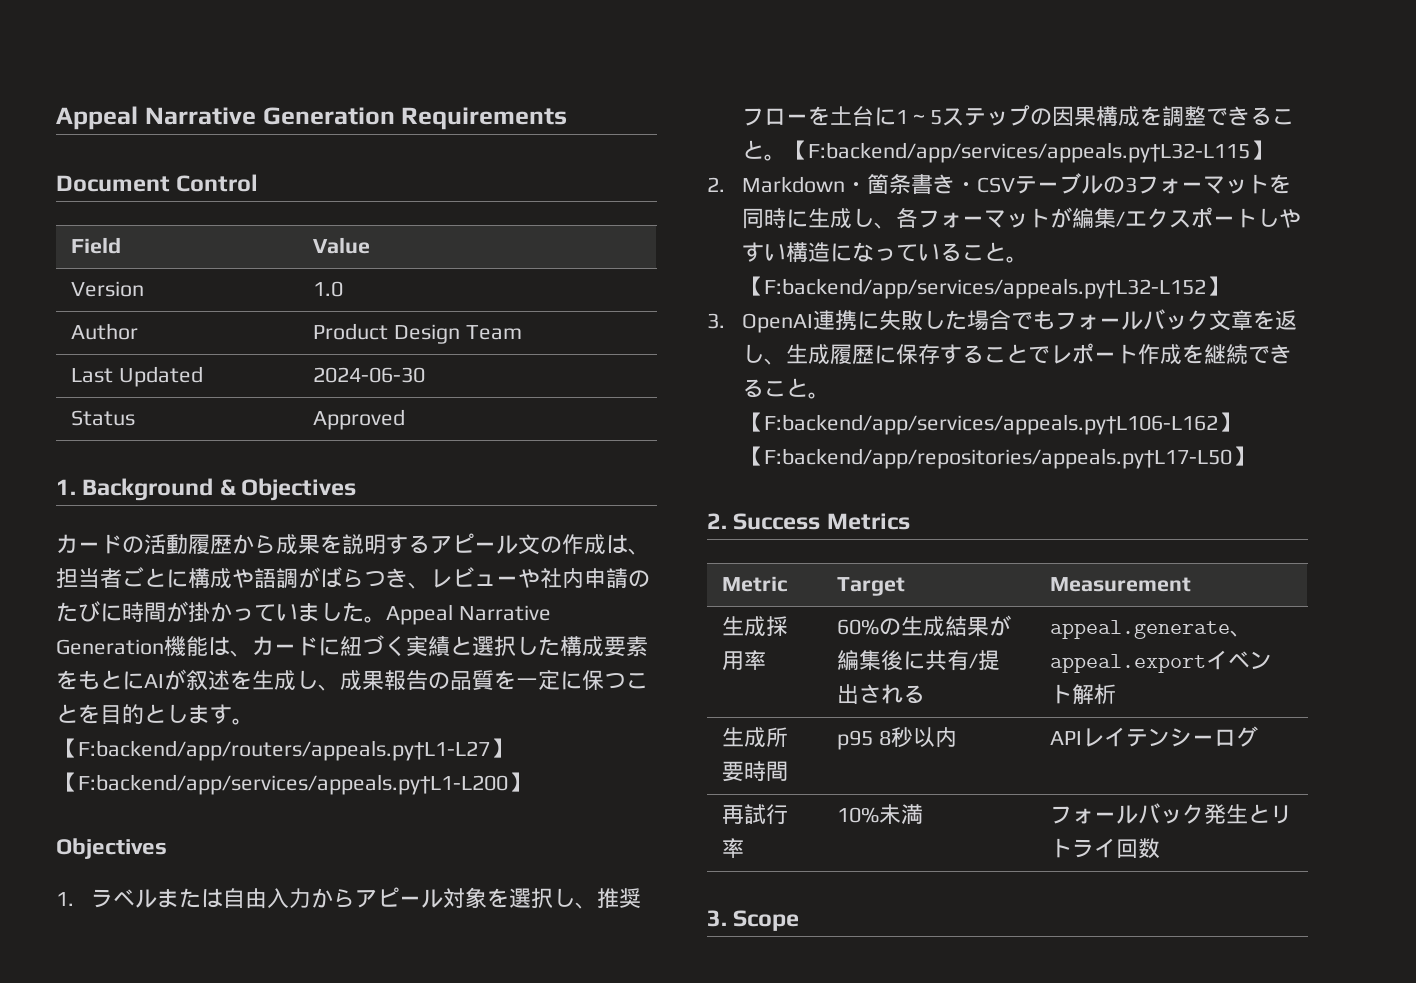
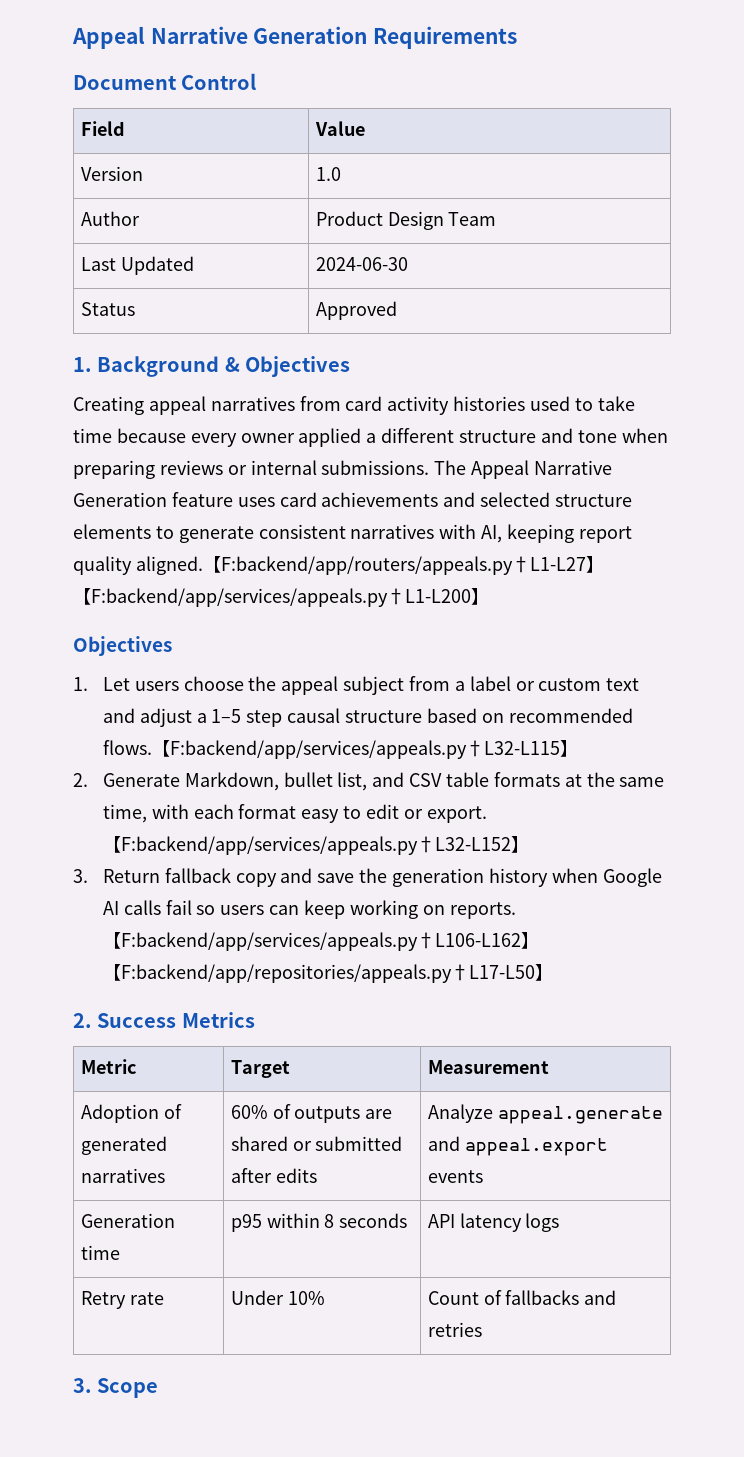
[56,533,650,555] [56,567,650,589] [56,601,551,625] [56,635,648,657] [56,669,648,691] [56,704,254,725] カードの活動履歴から成果を説明するアピール文の作成は、担当者ごとに構成や語調がばらつき、レビューや社内申請のたびに時間が掛かっていました。Appeal Narrative Generation機能は、カードに紐づく実績と選択した構成要素をもとにAIが叙述を生成し、成果報告の品質を一定に保つことを目的とします。 -> [73,396,635,415] [73,428,668,447] [73,460,613,479] [73,492,633,507] [73,524,632,543] [73,556,203,575] Creating appeal narratives from card activity histories used to take time because every owner applied a different structure and tone when preparing reviews or internal submissions. The Appeal Narrative Generation feature uses card achievements and selected structure elements to generate consistent narratives with AI, keeping report quality aligned.
[91,887,642,909] [742,105,1295,127] [742,140,1273,163] [707,173,1292,194] [742,207,1302,229] [742,242,1029,263] [742,276,1229,299] [707,309,1298,333] [742,343,1293,365] [742,378,831,399] ラベルまたは自由入力からアピール対象を選択し、推奨フローを土台に1～5ステップの因果構成を調整できること。【F:backend/app/services/appeals.py†L32-L115】 // 2. Markdown・箇条書き・CSVテーブルの3フォーマットを同時に生成し、各フォーマットが編集/エクスポートしやすい構造になっていること。【F:backend/app/services/appeals.py†L32-L152】 // 3. OpenAI連携に失敗した場合でもフォールバック文章を返し、生成履歴に保存することでレポート作成を継続できること。 -> [102,676,640,695] [102,708,633,727] [102,740,578,759] [73,772,665,791] [102,804,487,823] [102,836,529,855] [73,868,662,887] [102,900,516,919] Let users choose the appeal subject from a label or custom text and adjust a 1–5 step causal structure based on recommended flows.【F:backend/app/services/appeals.py†L32-L115】 // 2. Generate Markdown, bullet list, and CSV table formats at the same time, with each format easy to edit or export.【F:backend/app/services/appeals.py†L32-L152】 // 3. Return fallback copy and save the generation history when Google AI calls fail so users can keep working on reports.
[721,616,788,636] [721,650,766,670] [836,615,1011,637] [836,650,1000,671] [836,684,925,704] [1049,620,1252,639] [1049,650,1272,673] [1049,684,1116,705] [721,727,788,747] [721,761,788,782] [836,727,957,750] [1049,726,1258,747] [721,804,788,825] [721,838,744,858] [836,804,923,824] [1049,803,1292,825] [1049,838,1160,859] 生成採用率 | 60%の生成結果が編集後に共有/提出される | appeal.generate、appeal.exportイベント解析 // 生成所要時間 | p95 8秒以内 | APIレイテンシーログ // 再試行率 | 10%未満 | フォールバック発生とリトライ回数 -> [80,1104,182,1123] [80,1136,167,1155] [80,1168,165,1183] [230,1104,393,1123] [230,1136,403,1151] [230,1168,317,1183] [427,1104,663,1124] [427,1136,608,1156] [427,1170,483,1183] [80,1213,175,1228] [80,1245,120,1260] [230,1213,408,1232] [427,1213,560,1232] [80,1291,164,1309] [230,1290,325,1305] [427,1290,617,1305] [427,1322,482,1337] Adoption of generated narratives | 60% of outputs are shared or submitted after edits | Analyze appeal.generate and appeal.export events // Generation time | p95 within 8 seconds | API latency logs // Retry rate | Under 10% | Count of fallbacks and retries

